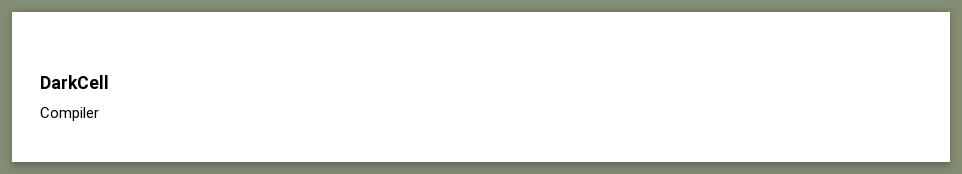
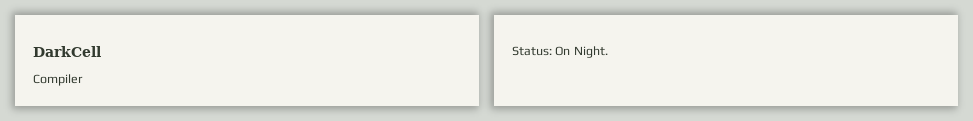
(99, 114) none -> [512,46,608,58] // Status: On Night.

